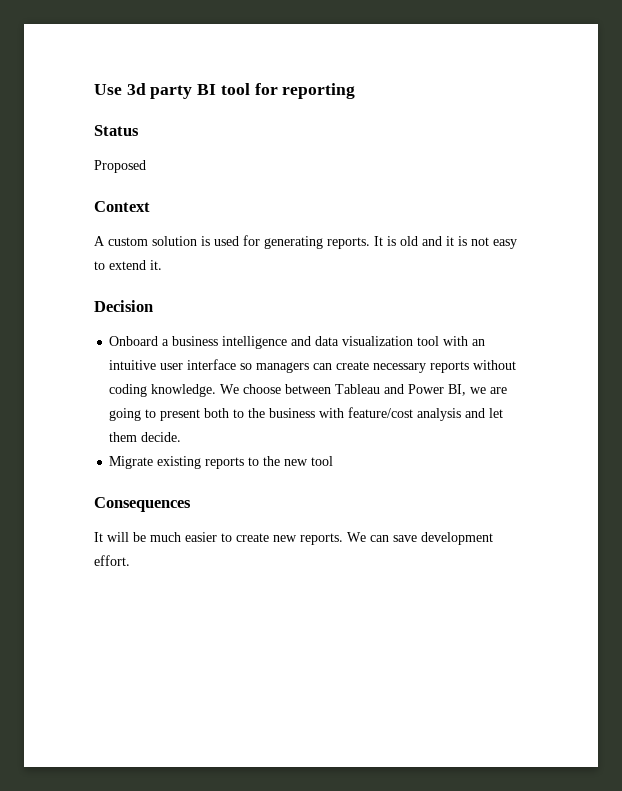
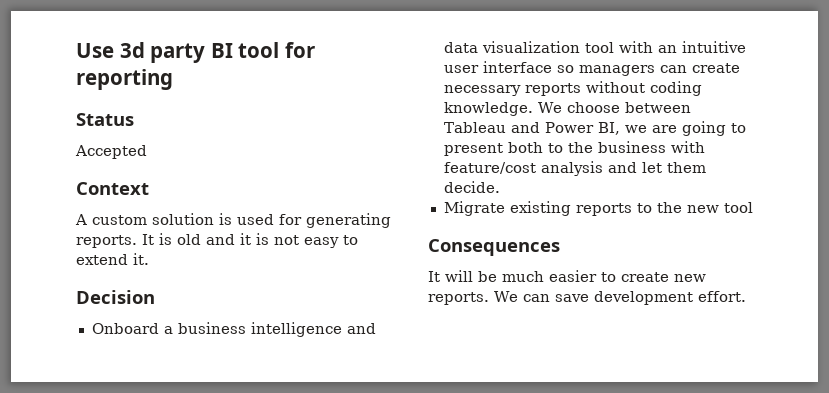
[94,160,146,173] Proposed -> [75,145,147,159] Accepted

